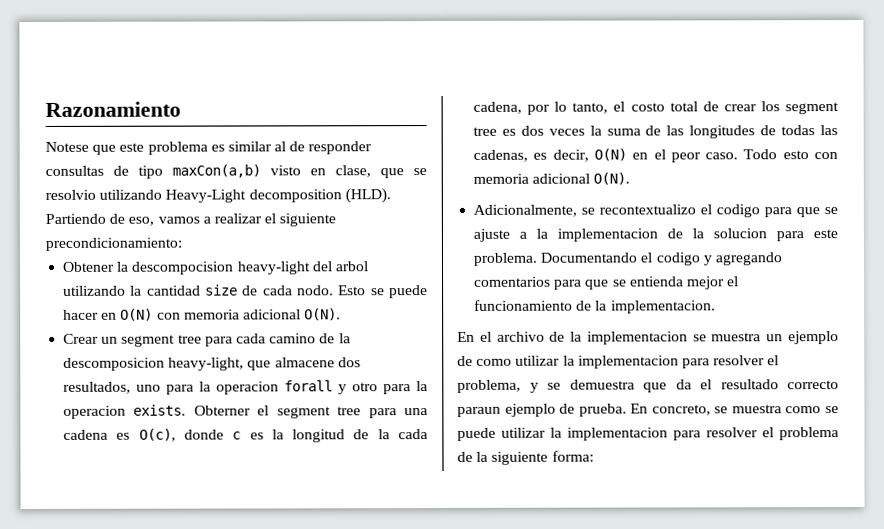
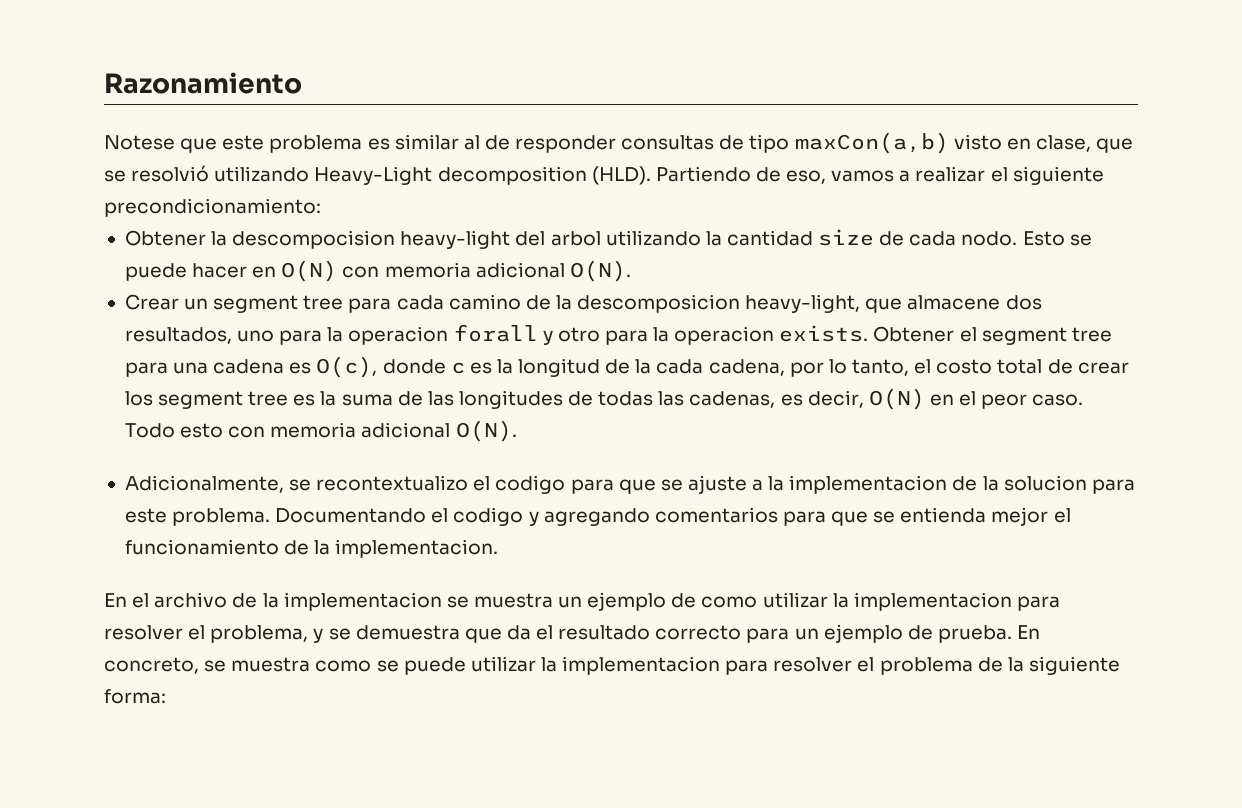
[45,189,96,200] resolvio -> [131,165,210,182] resolvió
[193,405,251,416] Obterner -> [873,326,955,342] Obtener
[520,125,585,136] dos veces -> (316, 400) none
[457,406,501,417] paraun -> [746,628,819,643] para un

